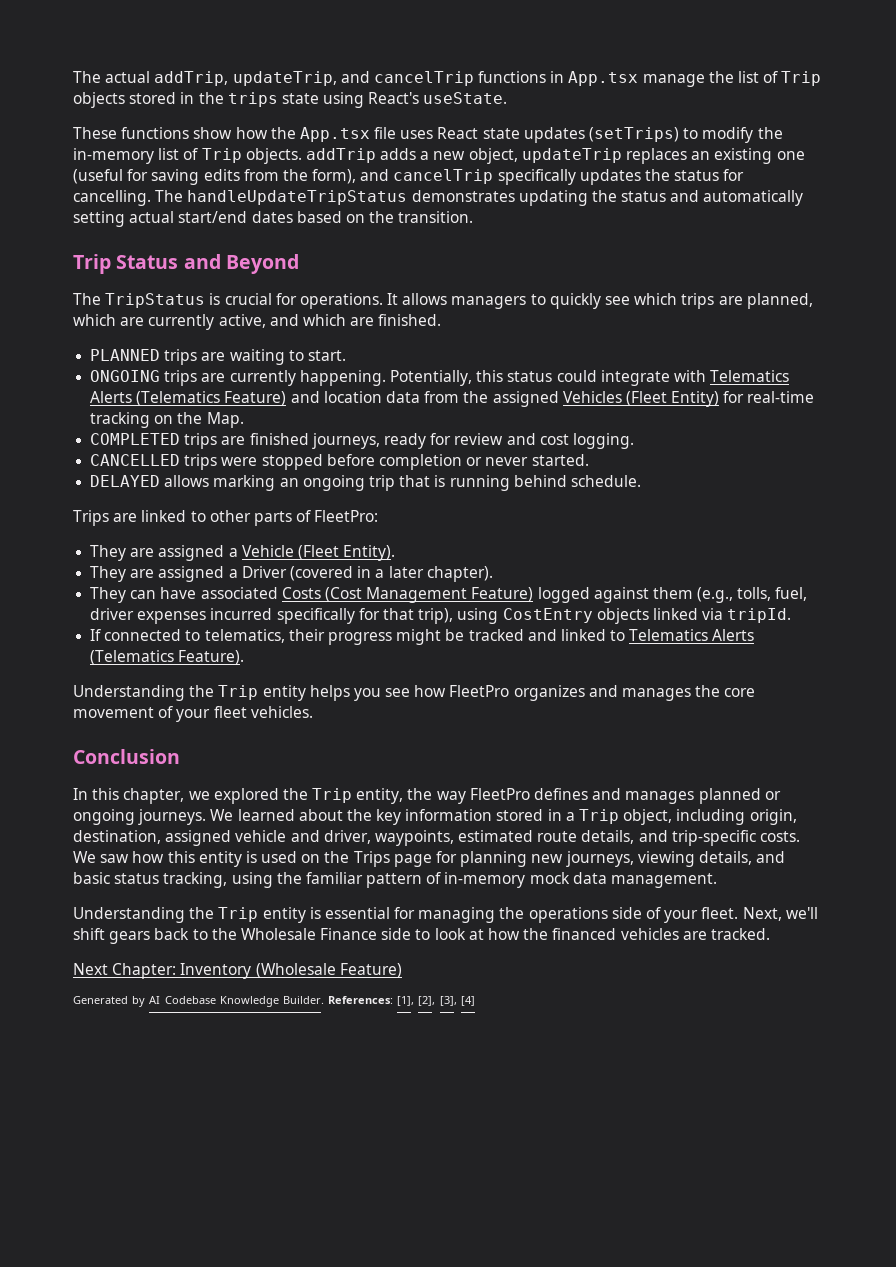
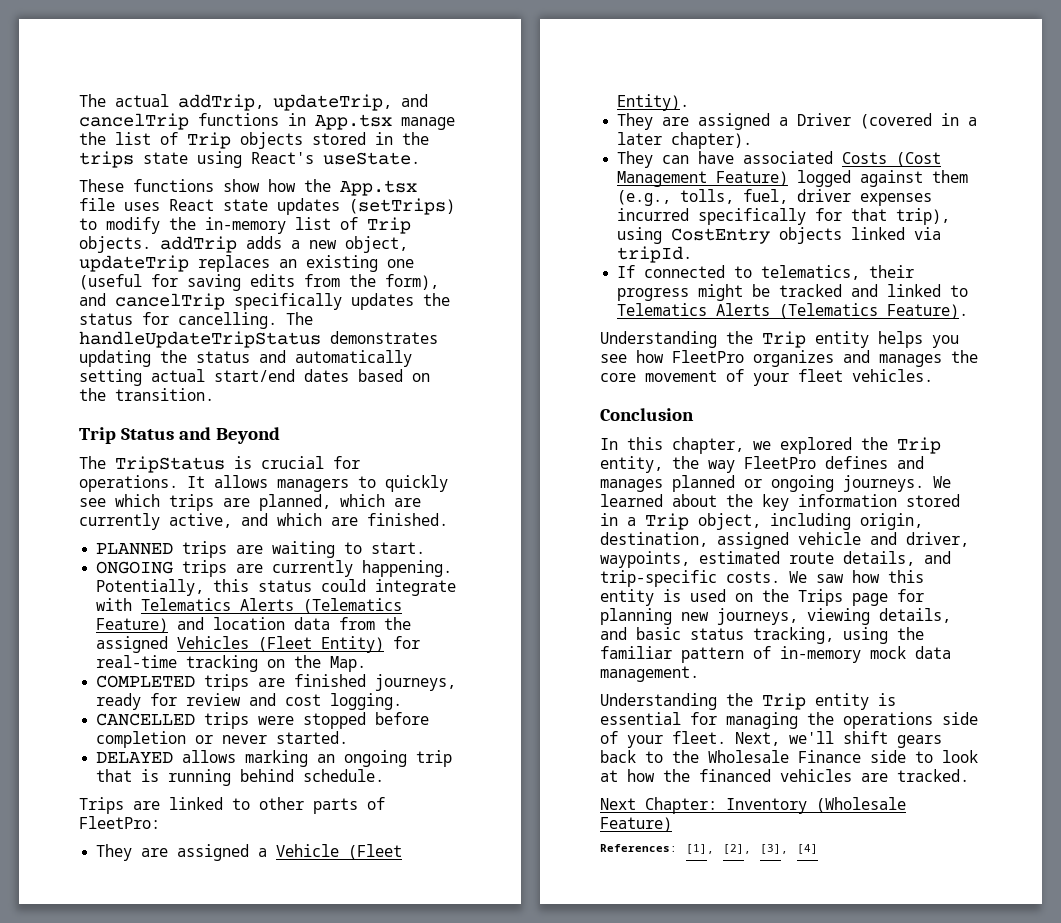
[73,996,324,1007] Generated by AI Codebase Knowledge Builder. -> (672, 824) none

